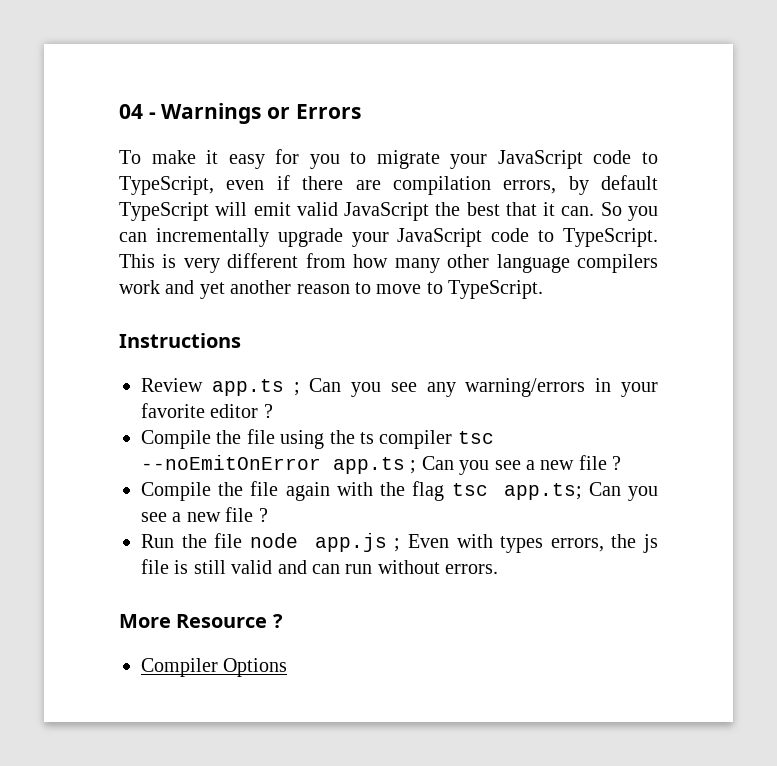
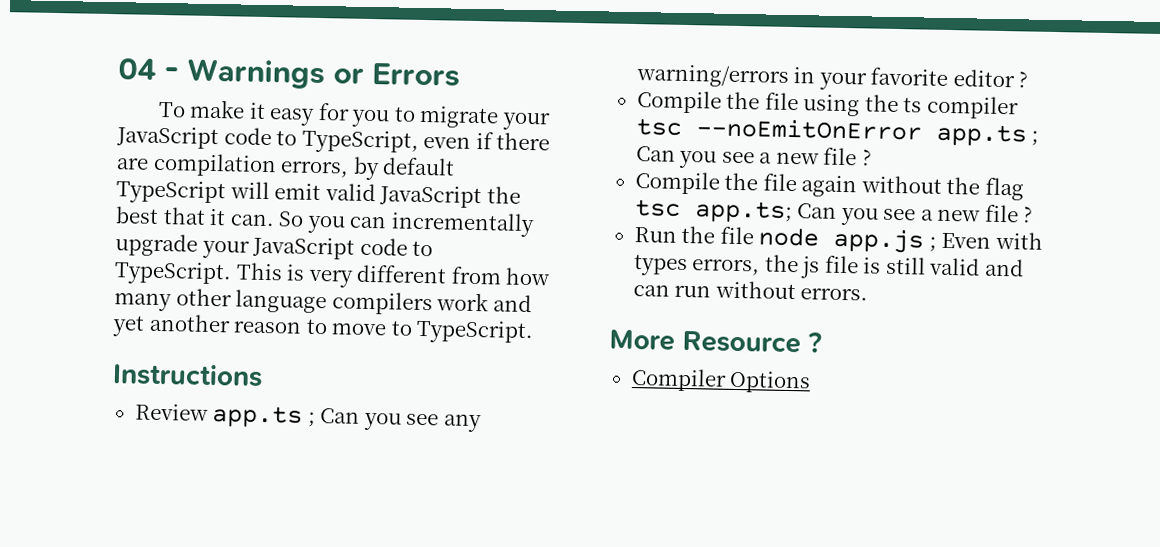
[336,482,373,496] with -> [860,175,942,194] without

